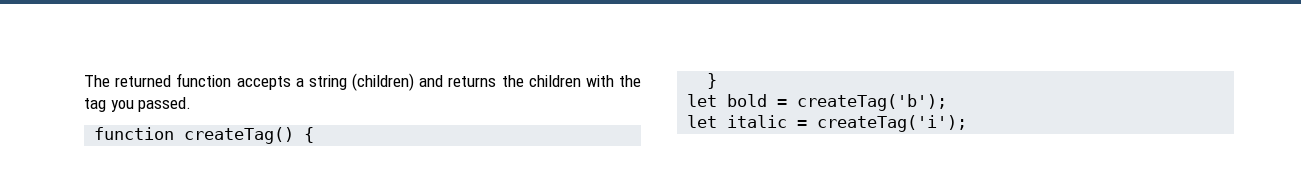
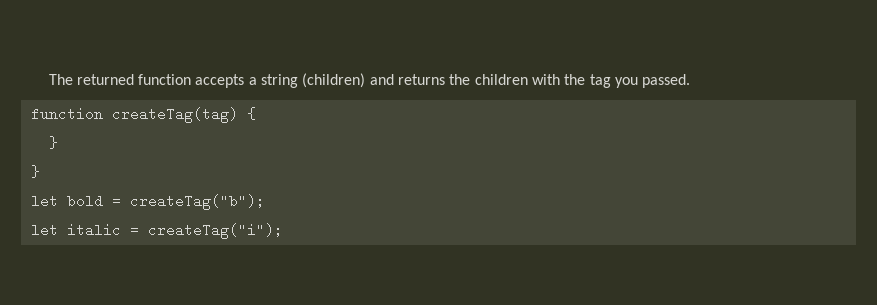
[184,127,295,144] createTag() -> [111,107,238,123] createTag(tag)
(718, 81) none -> [30,165,40,178] // }
[797,94,948,111] createTag('b'); -> [129,194,265,210] createTag("b");
[817,115,968,132] createTag('i'); -> [147,223,283,239] createTag("i");

